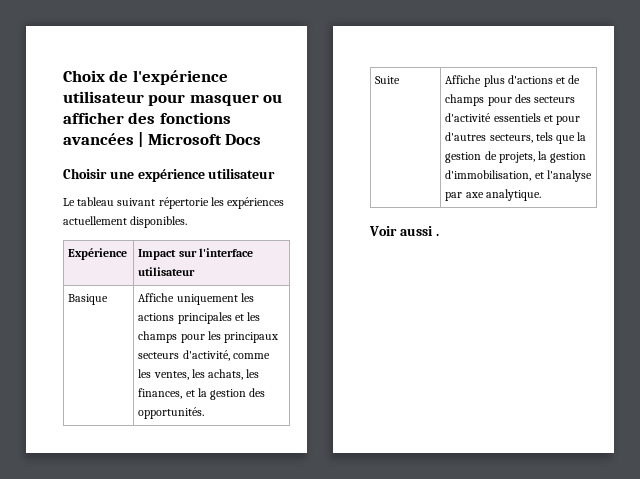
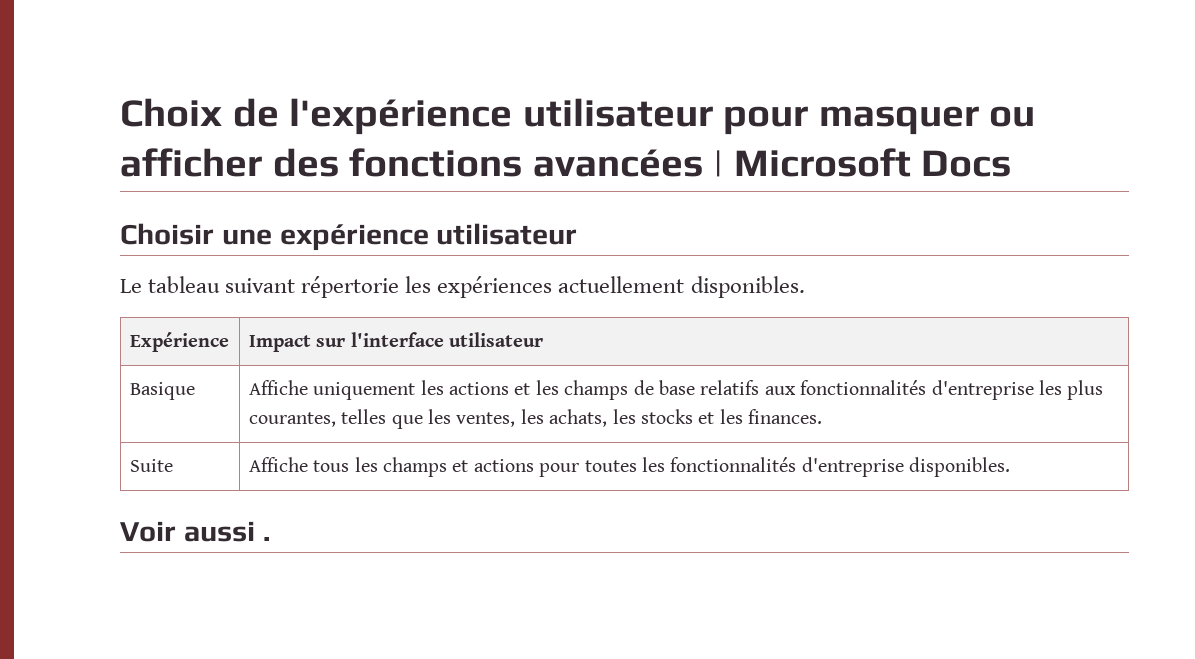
[177,312,232,324] principales -> (509, 388) none
[180,331,279,343] [138,350,270,361] pour les principaux secteurs d'activité, comme -> [633,380,1104,400] [248,409,423,429] de base relatifs aux fonctionnalités d'entreprise les plus courantes, telles que
[138,388,266,400] [138,407,205,419] [375,76,401,84] [445,75,581,87] [445,94,576,106] [445,113,581,125] [445,132,587,144] [445,151,587,163] [445,170,592,182] [445,189,541,201] finances, et la gestion des opportunités. // Suite | Affiche plus d'actions et de champs pour des secteurs d'activité essentiels et pour d'autres secteurs, tels que la gestion de projets, la gestion d'immobilisation, et l'analyse par axe analytique. -> [640,409,823,424] [129,459,173,472] [248,457,1011,477] stocks et les finances. // Suite | Affiche tous les champs et actions pour toutes les fonctionnalités d'entreprise disponibles.

